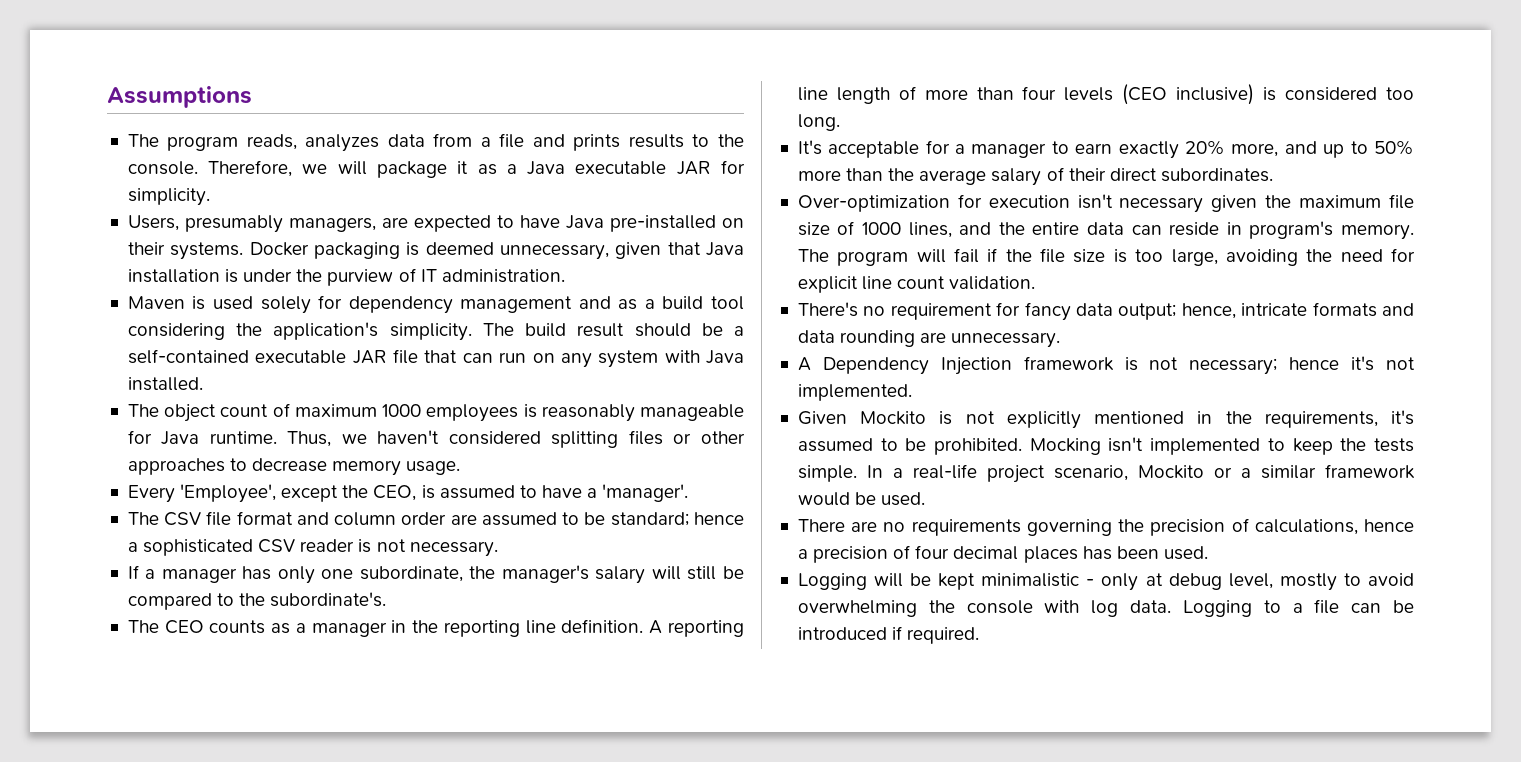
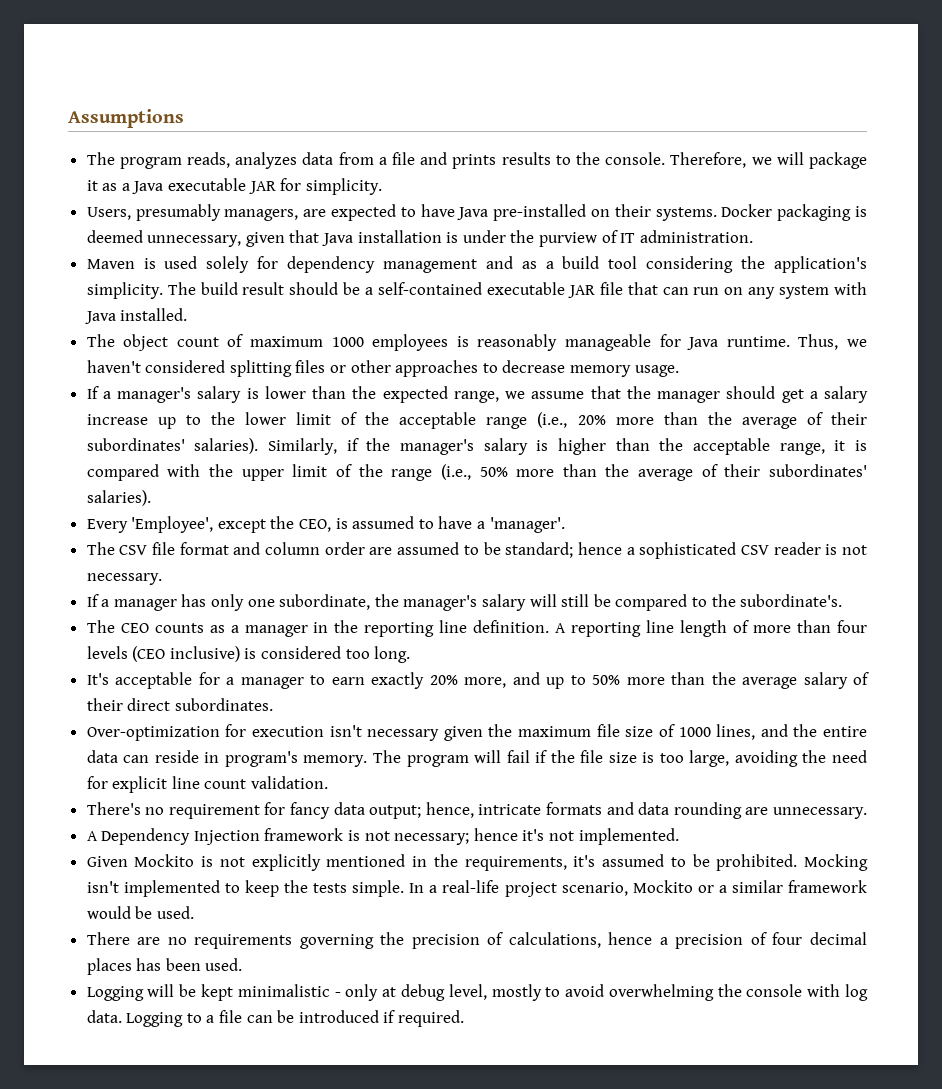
(461, 468) none -> [86,386,869,403] [86,412,868,429] [86,438,867,455] [86,464,867,481] [86,490,151,506] // If a manager's salary is lower than the expected range, we assume that the manager should get a salary increase up to the lower limit of the acceptable range (i.e., 20% more than the average of their subordinates' salaries). Similarly, if the manager's salary is higher than the acceptable range, it is compared with the upper limit of the range (i.e., 50% more than the average of their subordinates' salaries).

